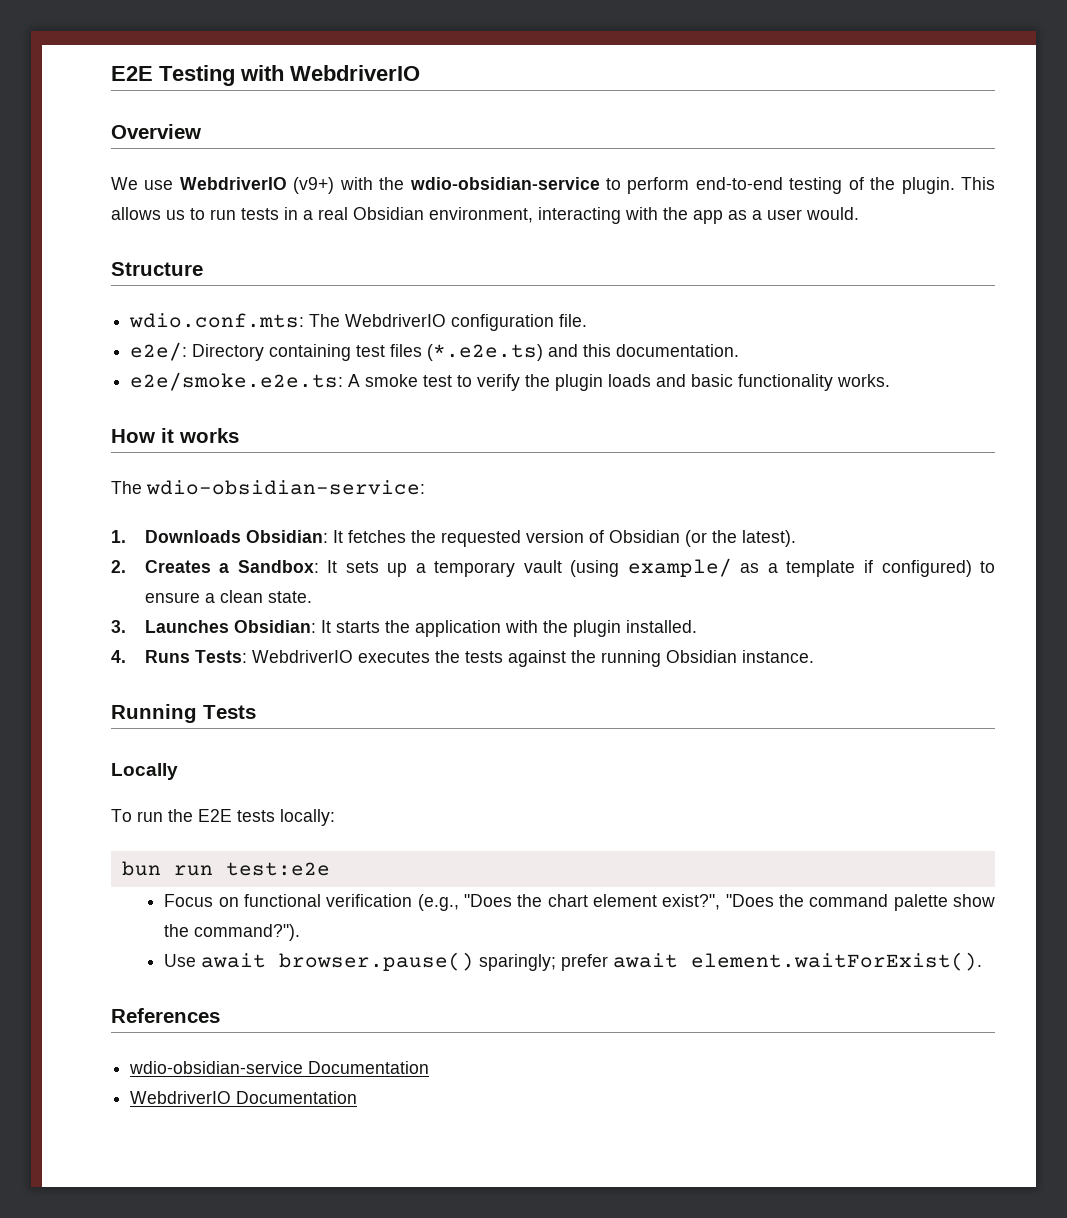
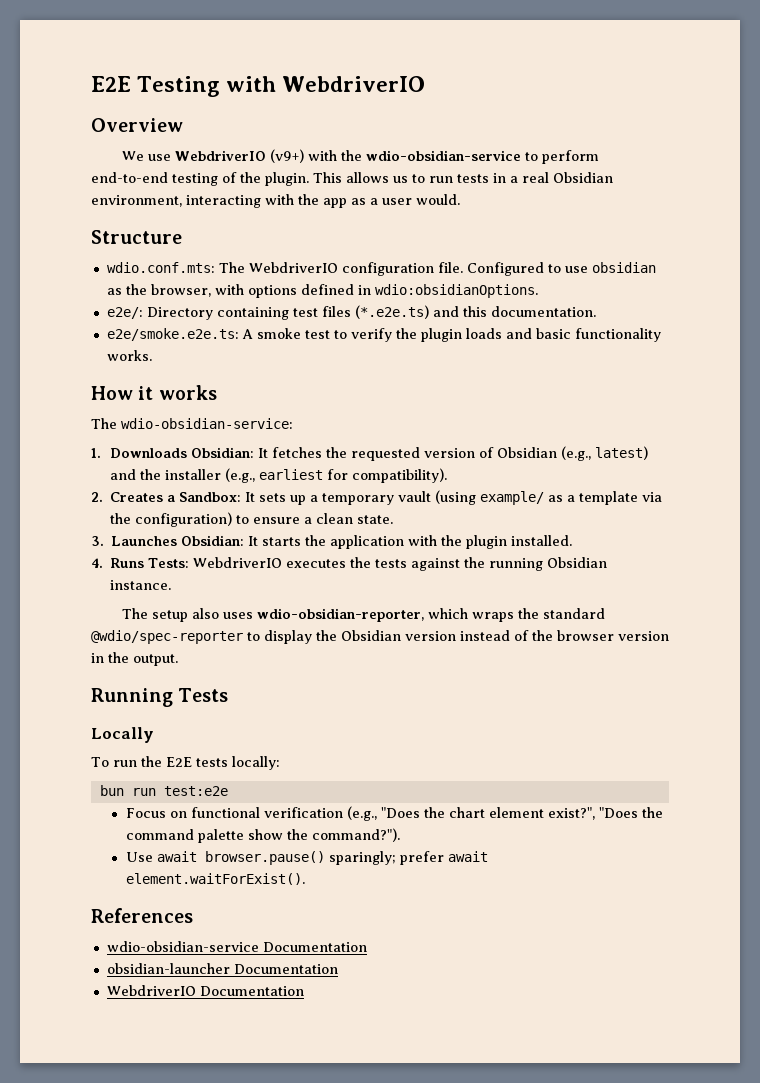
(588, 320) none -> [466,262,656,276] [106,284,538,298] Configured to use obsidian as the browser, with options defined in wdio:obsidianOptions.
[684,530,796,547] (or the latest). -> [560,446,648,461] [109,468,447,483] (e.g., latest) and the installer (e.g., earliest for compatibility).
[863,560,972,577] if configured) -> [642,492,663,502] [110,512,233,527] via the configuration)
(814, 656) none -> [122,608,606,622] [91,630,669,644] [91,652,178,666] // The setup also uses wdio-obsidian-reporter, which wraps the standard @wdio/spec-reporter to display the Obsidian version instead of the browser version in the output.
(430, 1067) none -> [106,963,338,974] // obsidian-launcher Documentation

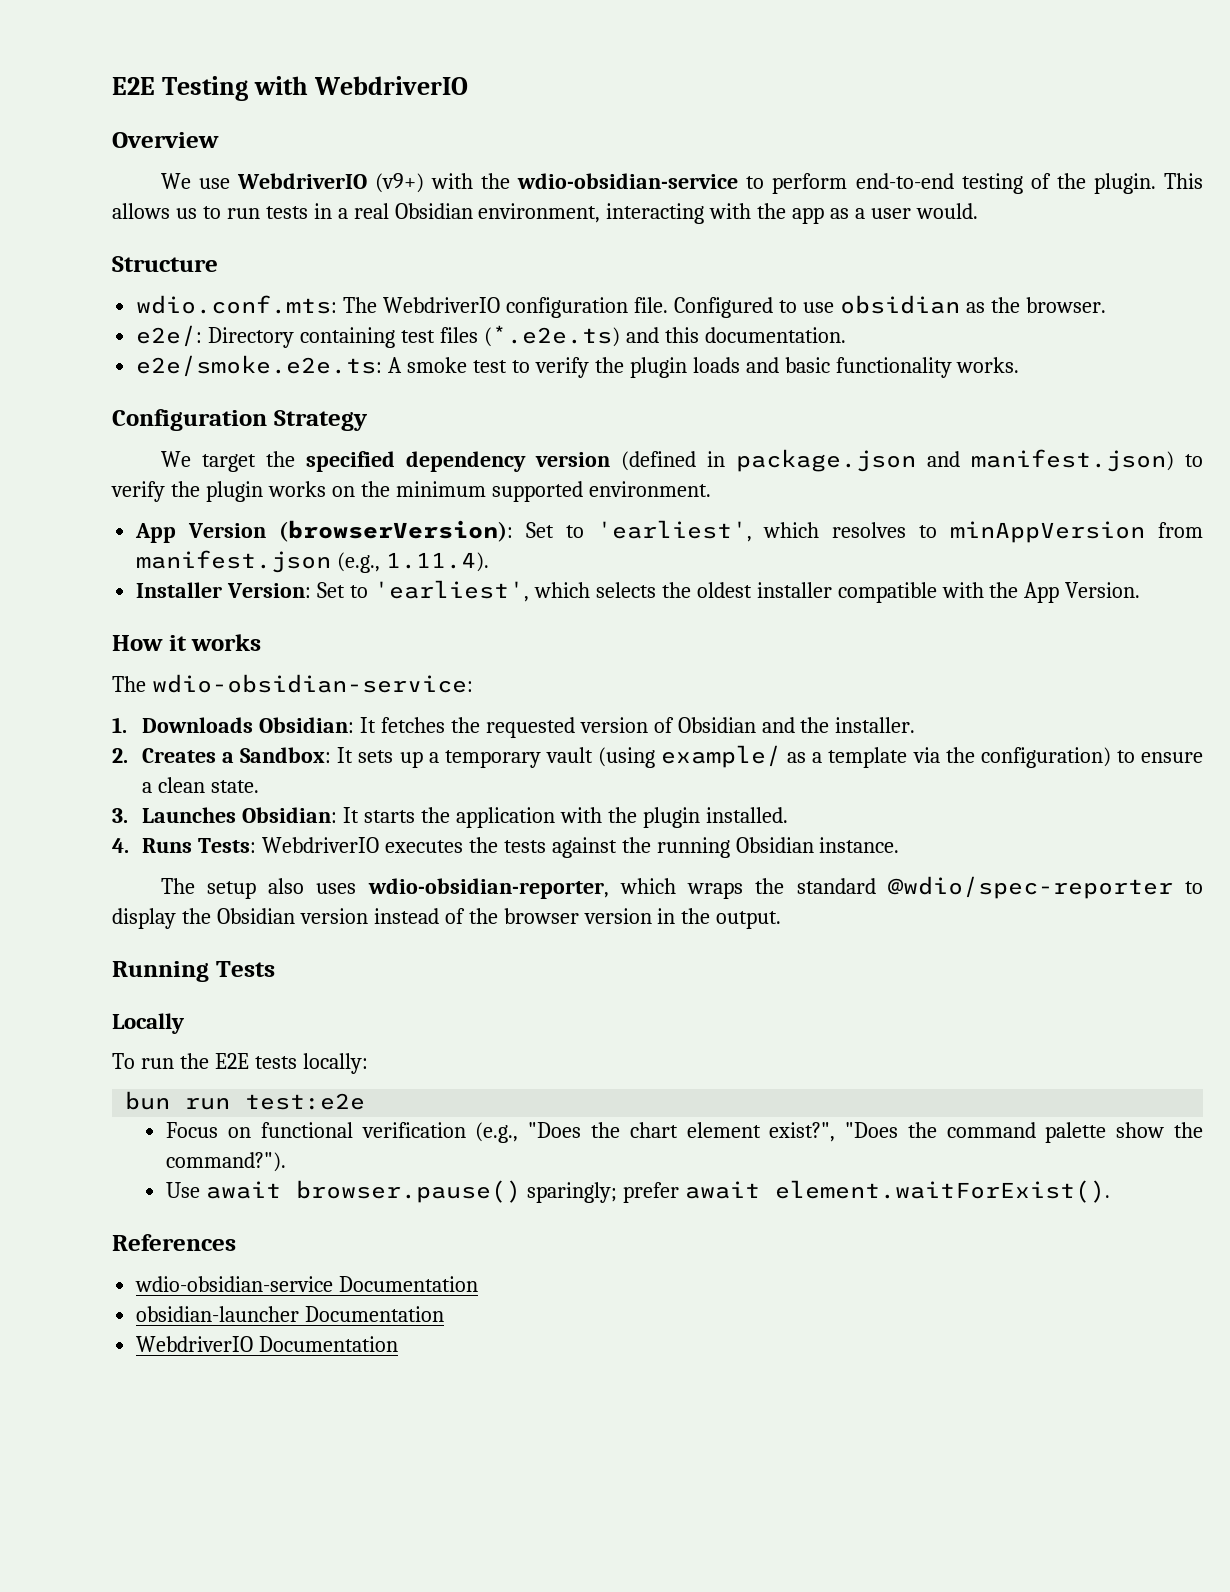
[150,284,538,298] browser, with options defined in wdio:obsidianOptions. -> [1025,297,1106,313] browser.
(152, 355) none -> [112,409,368,431] [160,449,1203,472] [111,481,711,502] [135,520,1203,543] [136,550,490,573] [136,580,1141,603] // Configuration Strategy // We target the specified dependency version (defined in package.json and manifest.json) to verify the plugin works on the minimum supported environment. // App Version (browserVersion): Set to 'earliest', which resolves to minAppVersion from manifest.json (e.g., 1.11.4). // Installer Version: Set to 'earliest', which selects the oldest installer compatible with the App Version.
[560,446,648,461] [109,468,447,483] (e.g., latest) and the installer (e.g., earliest for compatibility). -> [761,717,916,733] and the installer.

